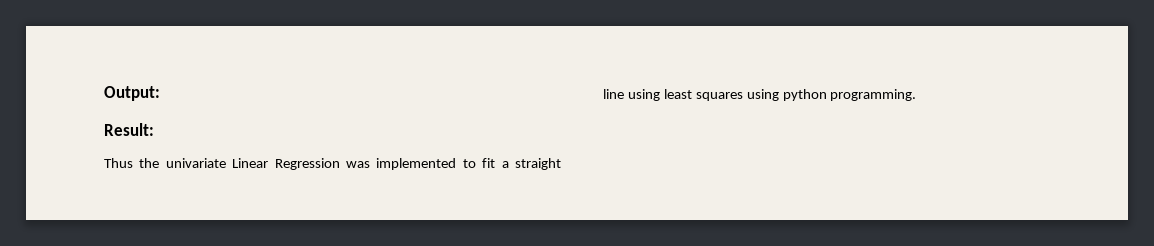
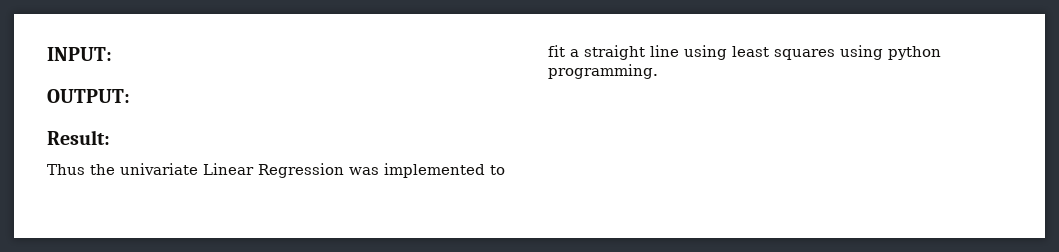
[104,86,160,101] Output: -> [47,47,112,61] [47,89,130,103] INPUT: // OUTPUT:

